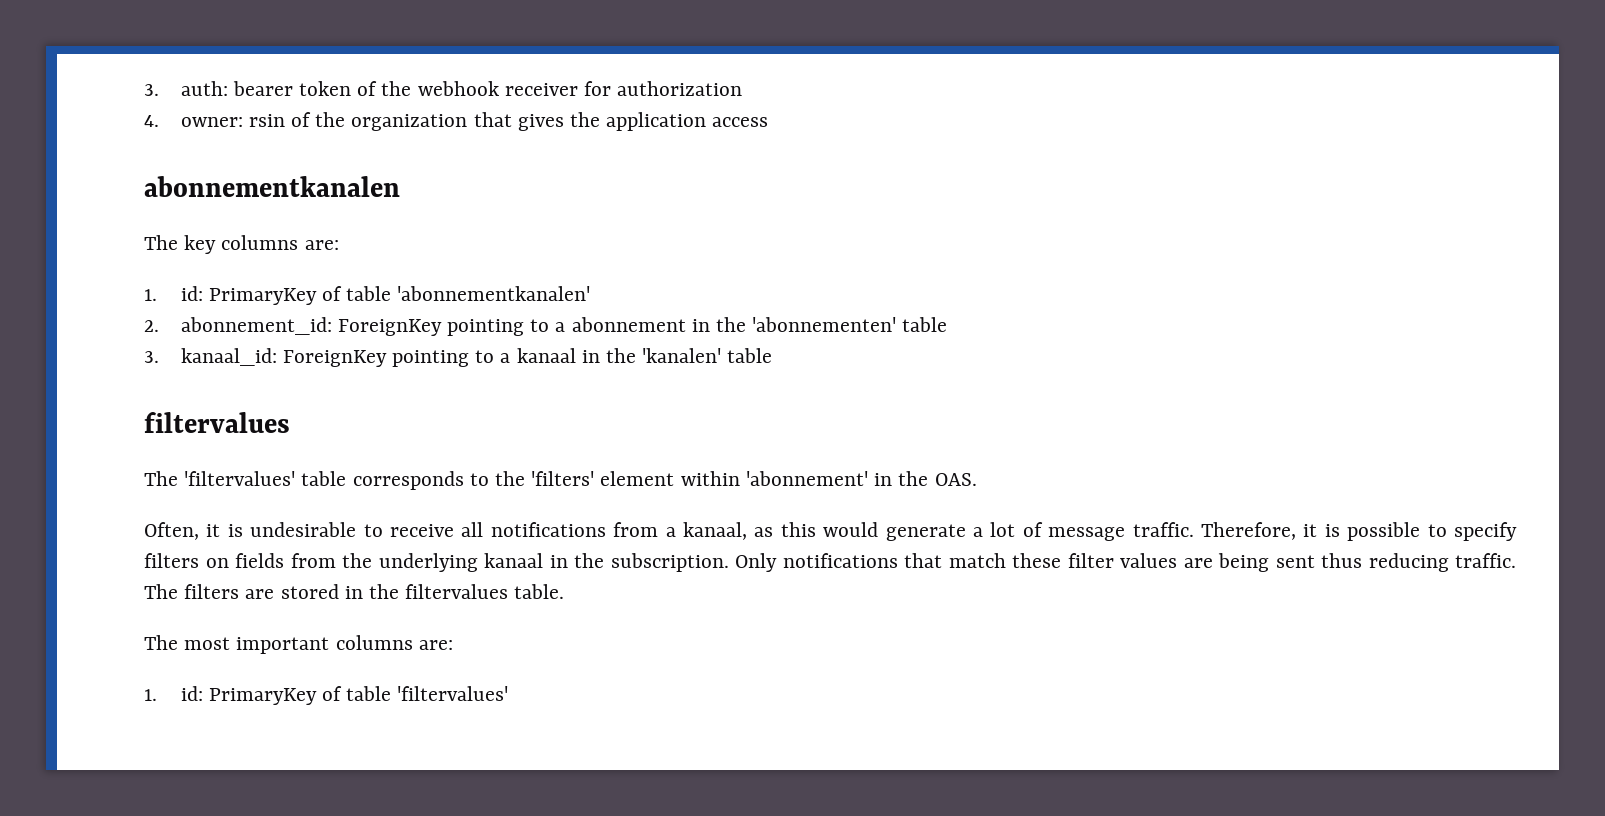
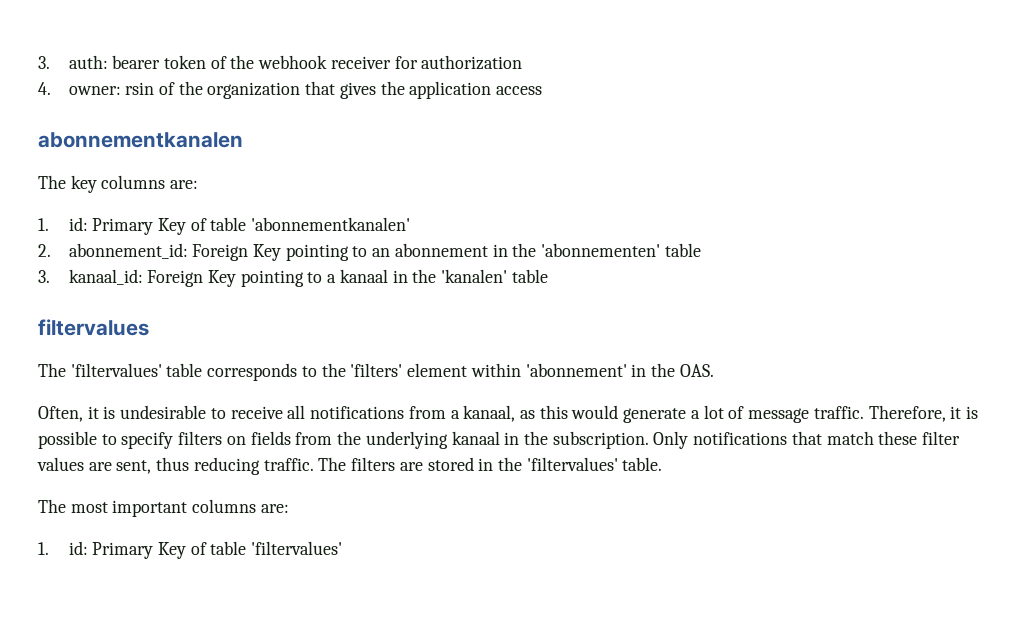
[208,288,317,305] PrimaryKey -> [92,218,186,235] Primary Key
[337,319,566,336] ForeignKey pointing to a -> [192,244,391,261] Foreign Key pointing to an
[282,350,387,367] ForeignKey -> [147,270,236,287] Foreign Key
[1218,553,1315,572] being sent -> [116,460,152,474] sent,
[405,584,509,599] filtervalues -> [526,457,618,471] 'filtervalues'
[208,688,317,705] PrimaryKey -> [92,542,186,559] Primary Key

